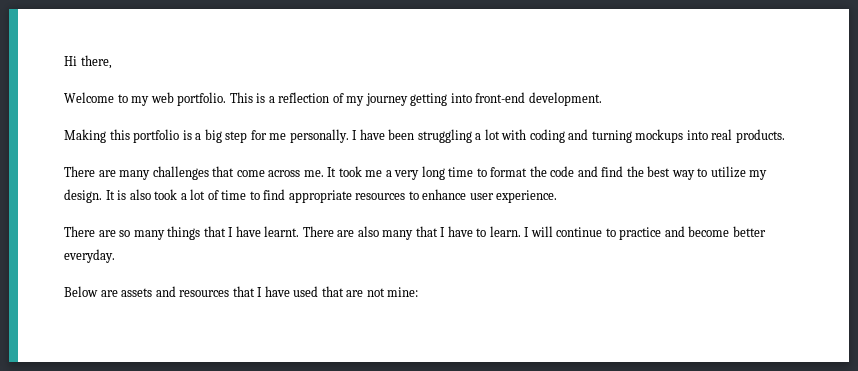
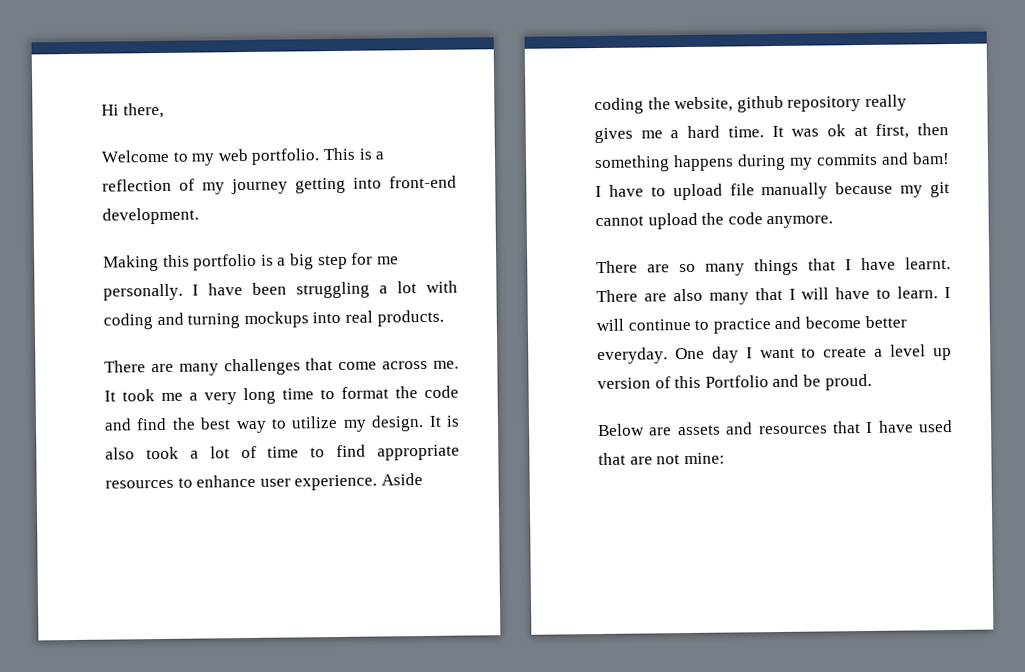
(558, 196) none -> [380,473,423,486] [594,94,907,115] [594,123,949,144] [594,152,950,173] [595,181,950,201] [595,212,834,230] Aside coding the website, github repository really gives me a hard time. It was ok at first, then something happens during my commits and bam! I have to upload file manually because my git cannot upload the code anymore.
(446, 232) none -> [801,287,830,300] will
(115, 256) none -> [674,344,952,363] [597,373,872,391] One day I want to create a level up version of this Portfolio and be proud.

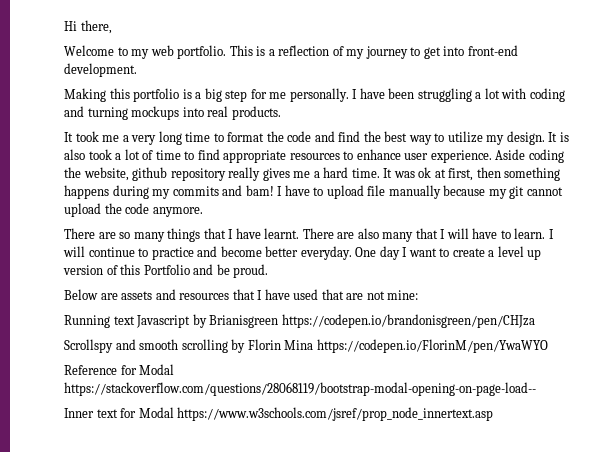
[295,177,346,194] getting -> [410,47,441,59] to get
[104,358,459,376] There are many challenges that come across me. -> (281, 113) none
(725, 458) none -> [64,314,535,328] [64,339,548,353] [64,364,175,375] [64,382,536,396] [64,407,494,421] // Running text Javascript by Brianisgreen https://codepen.io/brandonisgreen/pen/CHJza // Scrollspy and smooth scrolling by Florin Mina https://codepen.io/FlorinM/pen/YwaWYO // Reference for Modal https://stackoverflow.com/questions/28068119/bootstrap-modal-opening-on-page-load-- // Inner text for Modal https://www.w3schools.com/jsref/prop_node_innertext.asp

